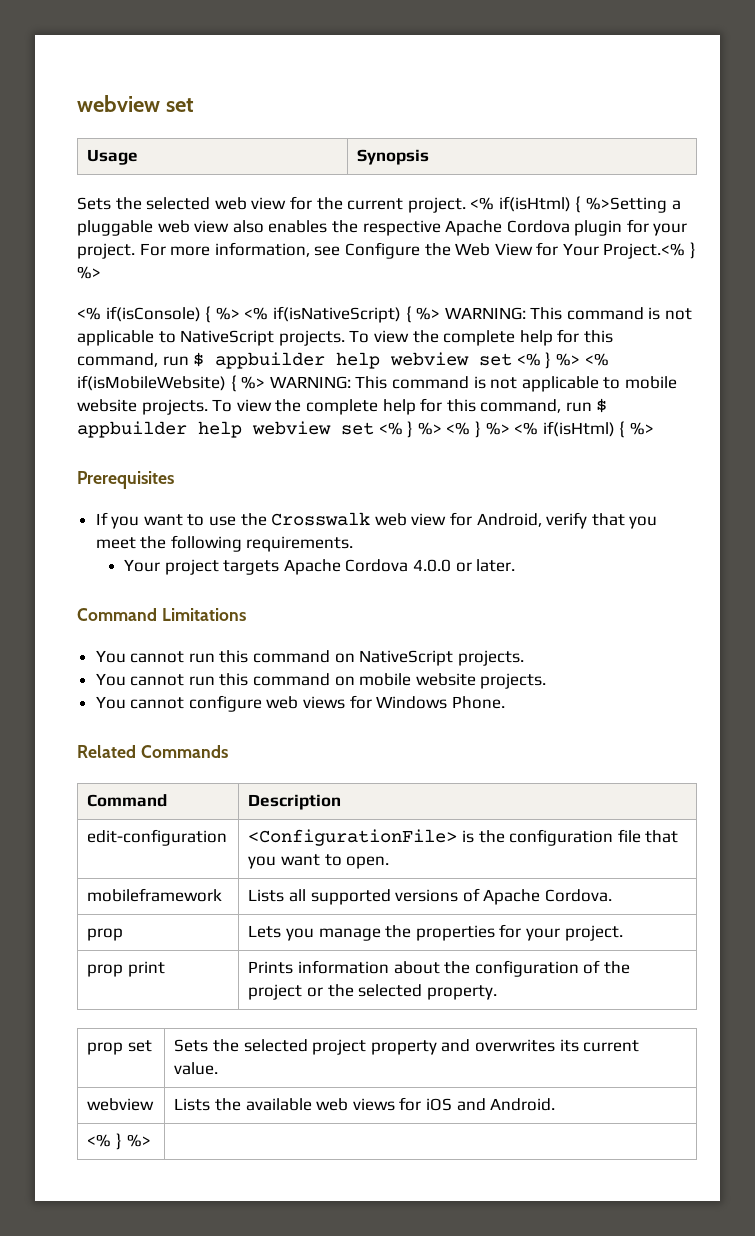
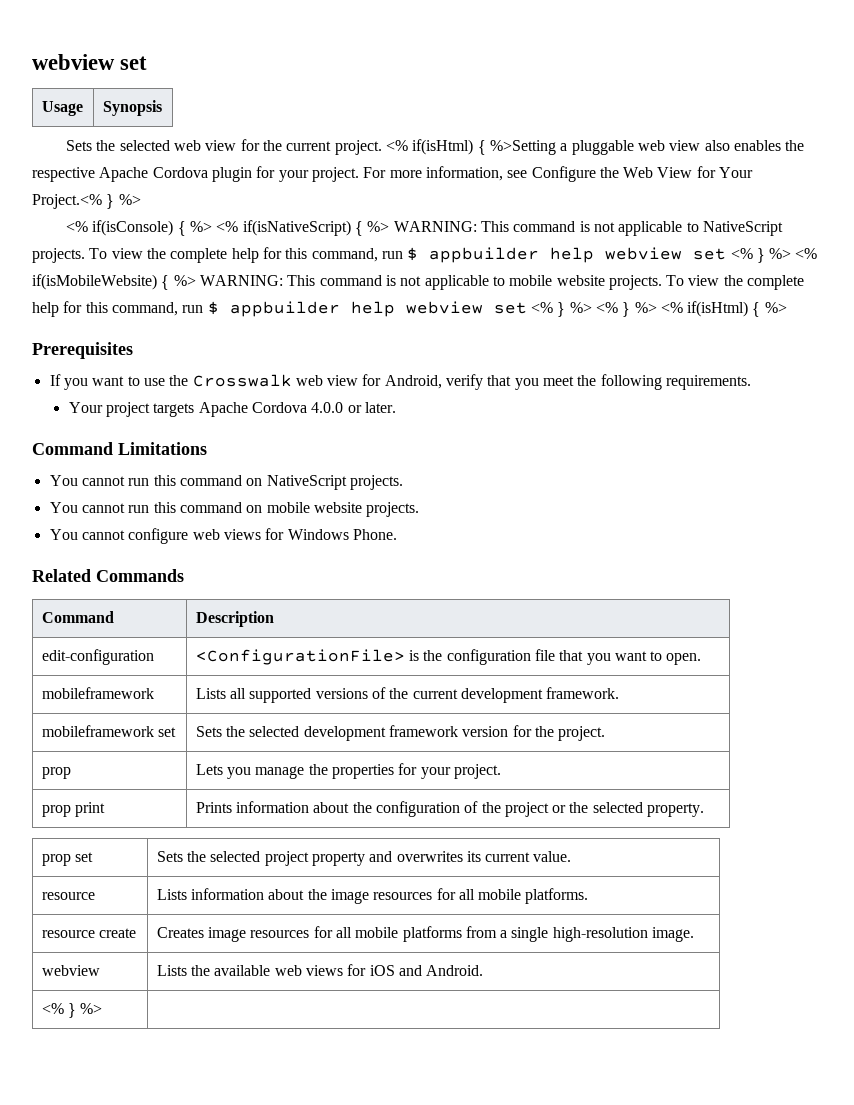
[483,889,612,905] Apache Cordova. -> [389,687,620,703] [41,725,176,737] [195,725,606,741] the current development framework. // mobileframework set | Sets the selected development framework version for the project.
(219, 1068) none -> [41,892,95,900] [156,888,589,904] [41,928,136,938] [156,926,695,942] // resource | Lists information about the image resources for all mobile platforms. // resource create | Creates image resources for all mobile platforms from a single high-resolution image.

